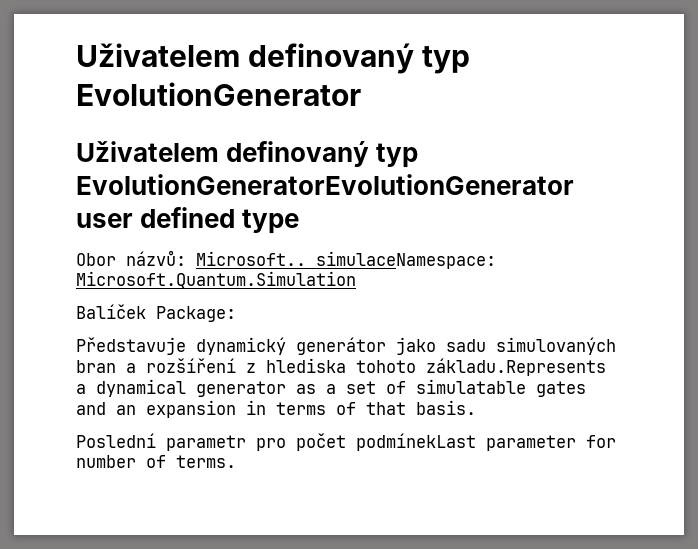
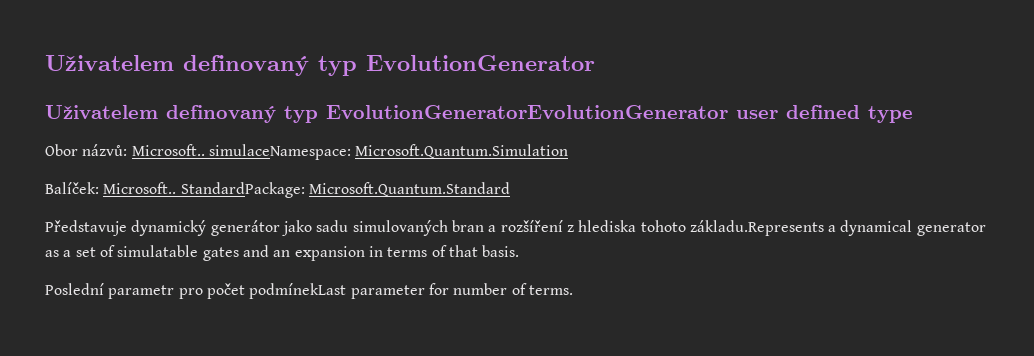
[76,304,236,322] Balíček Package: -> [45,182,510,198] Balíček: Microsoft.. StandardPackage: Microsoft.Quantum.Standard

